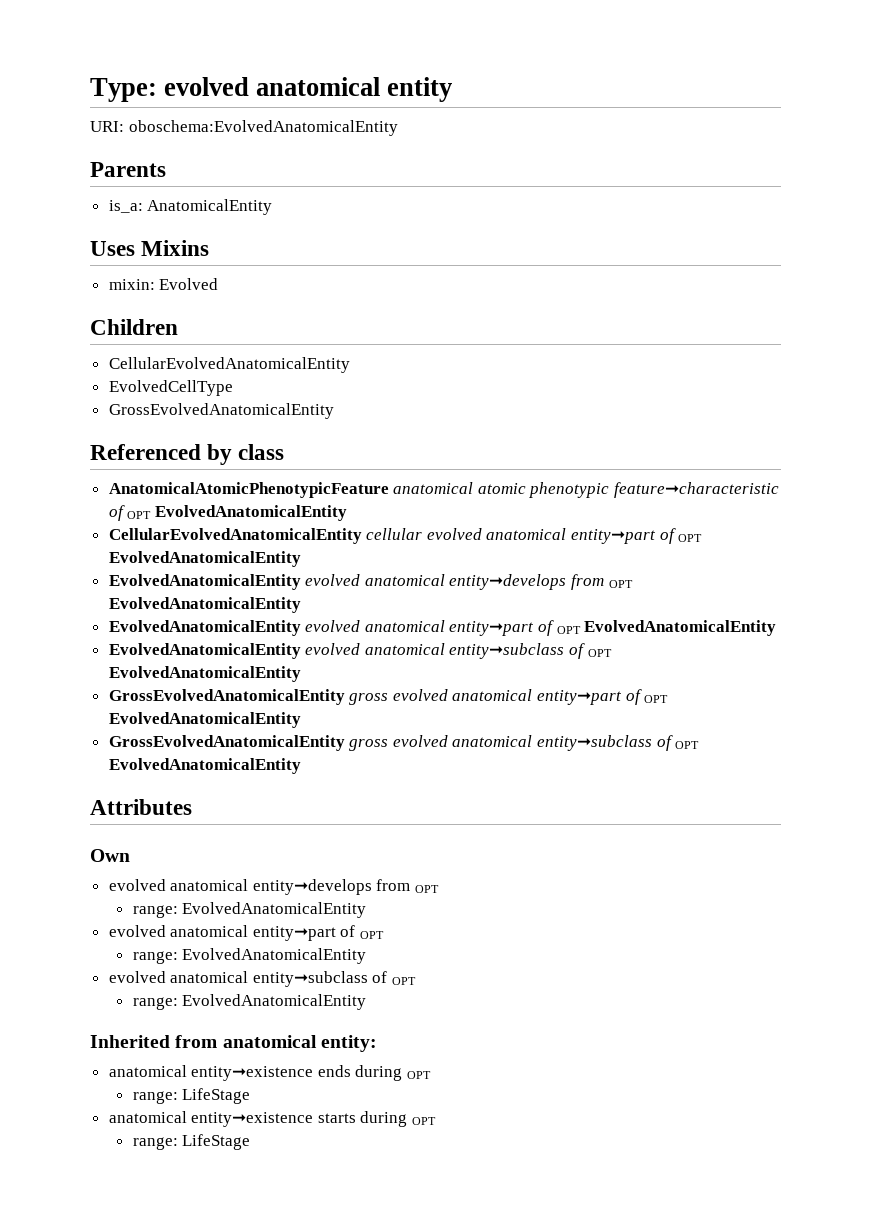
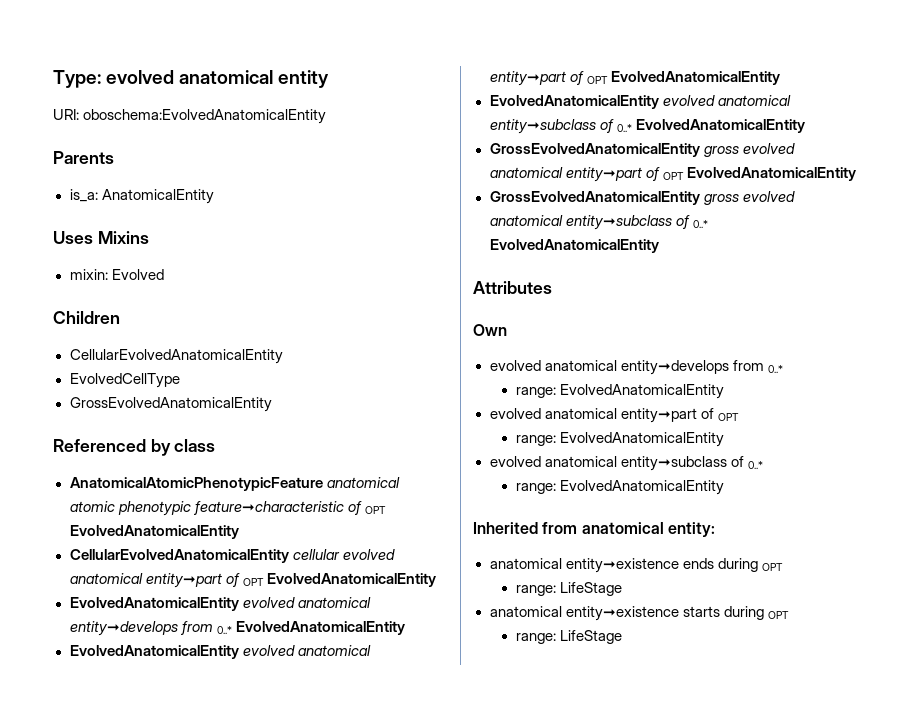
[608,580,633,588] OPT -> [216,626,232,634] 0..*
[587,649,612,657] OPT -> [616,124,632,132] 0..*
[675,741,700,749] OPT -> [692,220,708,228] 0..*
[415,885,440,893] OPT -> [767,365,783,373] 0..*
[392,977,417,985] OPT -> [747,461,763,469] 0..*

